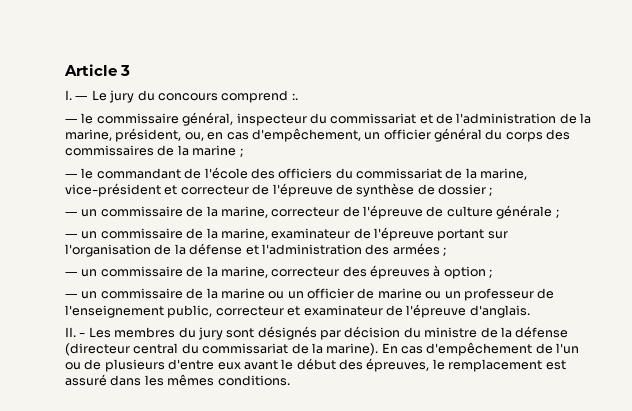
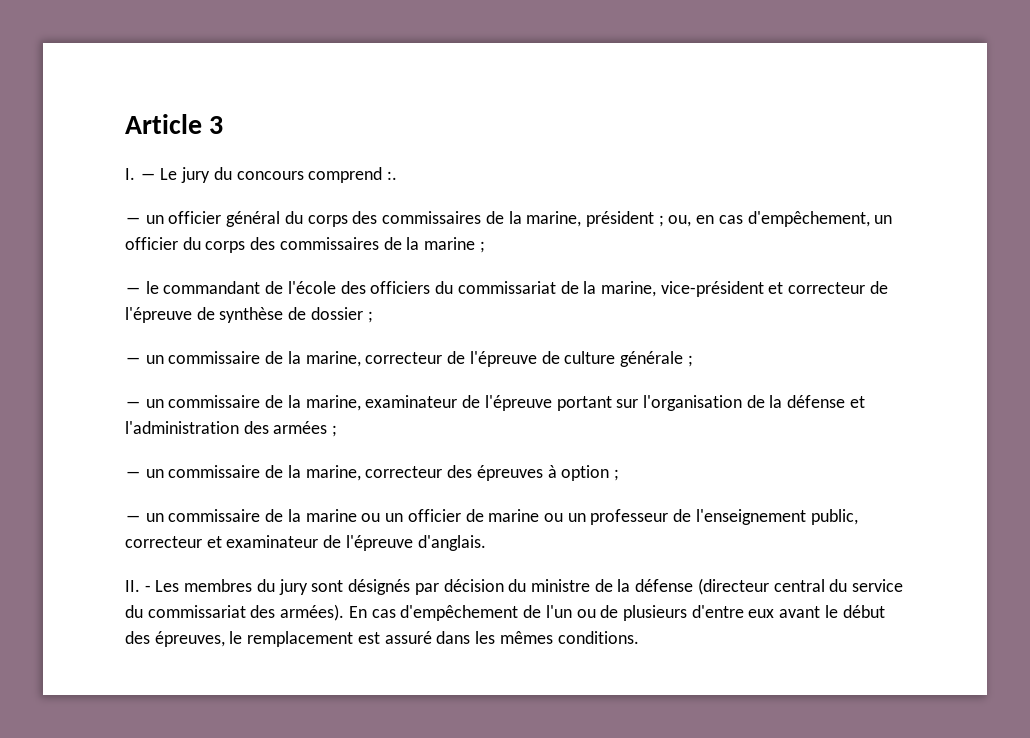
[81,112,592,126] [65,128,182,142] le commissaire général, inspecteur du commissariat et de l'administration de la marine, président, -> [145,211,664,227] un officier général du corps des commissaires de la marine, président ;
[434,128,482,142] général -> (178, 243) none
[202,343,379,356] commissariat de la marine). -> [852,579,904,592] [125,604,345,621] service du commissariat des armées).

